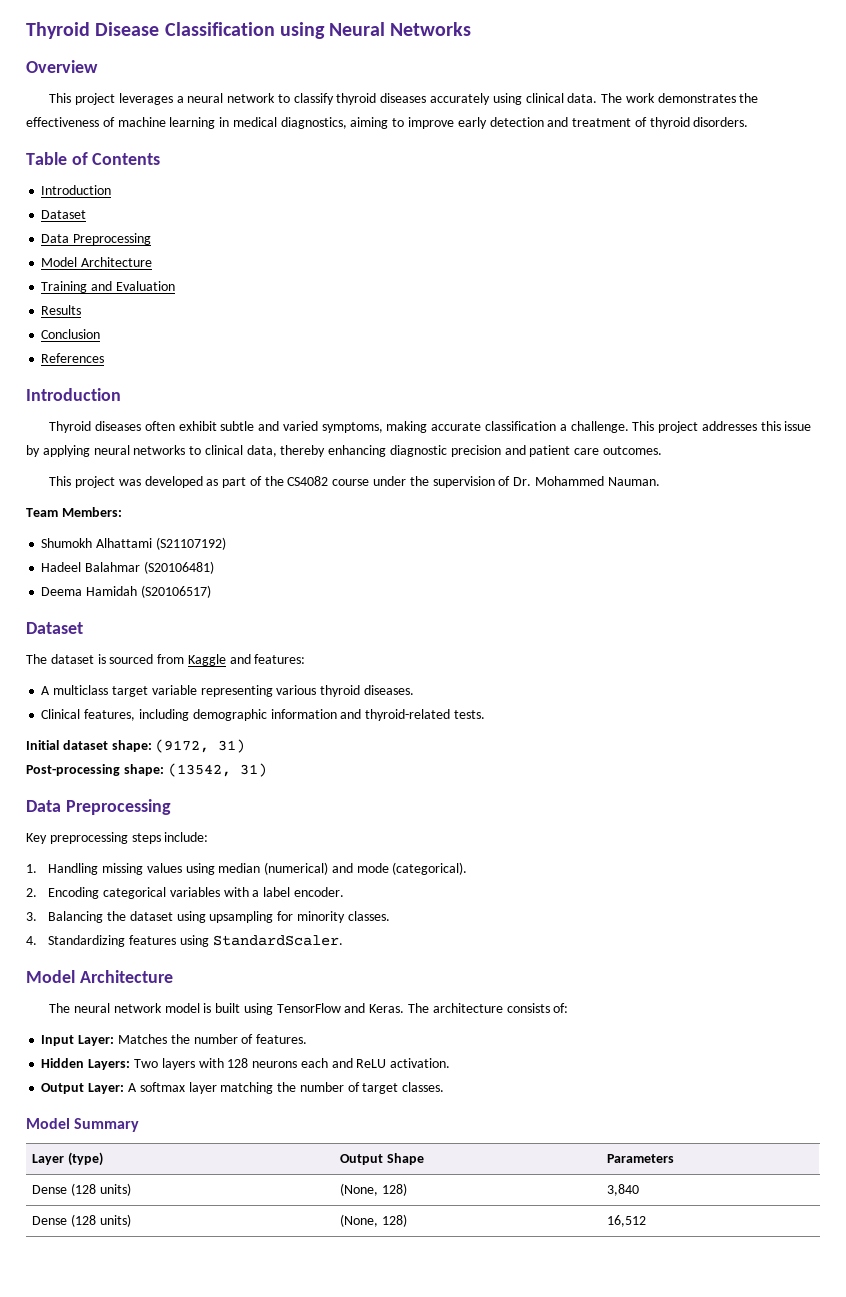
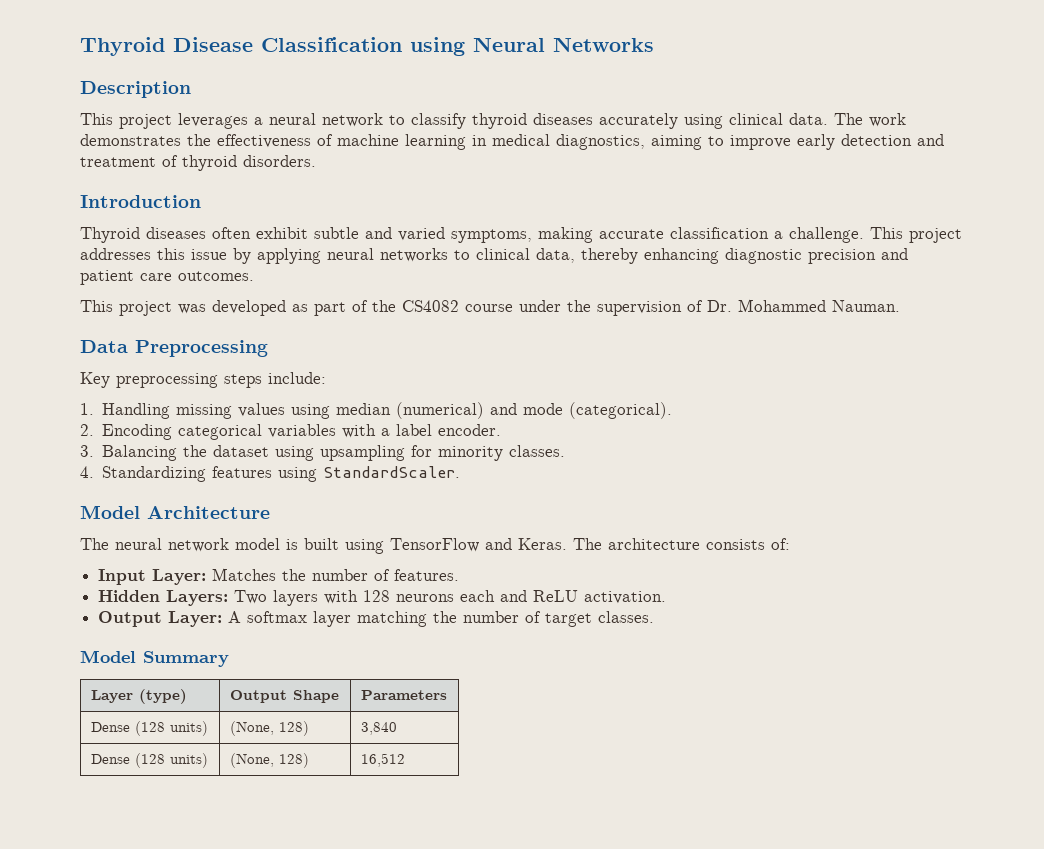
[26,60,98,73] Overview -> [80,81,191,98] Description
[26,152,161,165] [41,185,112,195] [41,210,87,219] [41,233,152,245] [41,257,153,267] [41,281,175,293] [41,305,82,315] [41,329,101,339] [41,353,105,363] // Table of Contents // Introduction // Dataset // Data Preprocessing // Model Architecture // Training and Evaluation // Results // Conclusion // References -> (316, 161) none
[26,507,122,517] [41,537,226,550] [41,561,214,574] [41,585,211,598] [26,622,83,634] [26,654,306,666] [41,685,414,697] [41,709,485,721] [26,739,246,753] [26,763,267,777] // Team Members: // Shumokh Alhattami (S21107192) // Hadeel Balahmar (S20106481) // Deema Hamidah (S20106517) // Dataset // The dataset is sourced from Kaggle and features: // A multiclass target variable representing various thyroid diseases. // Clinical features, including demographic information and thyroid-related tests. // Initial dataset shape: (9172, 31) // Post-processing shape: (13542, 31) -> (900, 306) none

